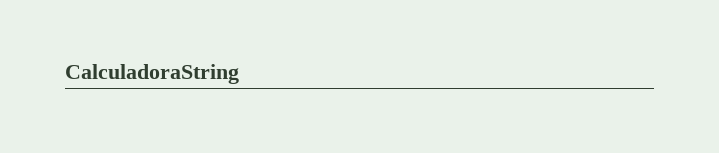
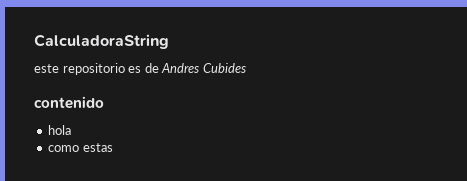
(239, 74) none -> [34,63,246,75] [34,96,104,109] [48,125,72,135] [48,143,113,152] // este repositorio es de Andres Cubides // contenido // hola // como estas

